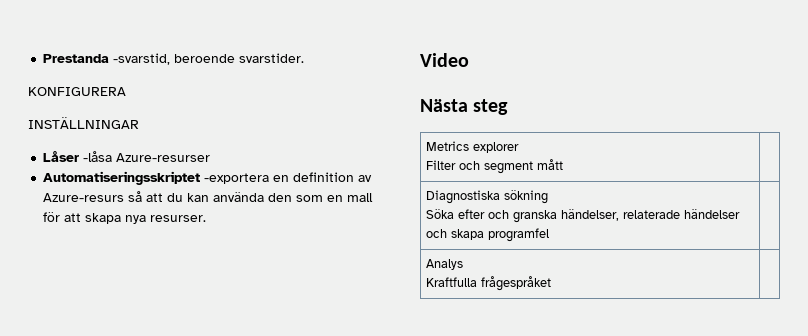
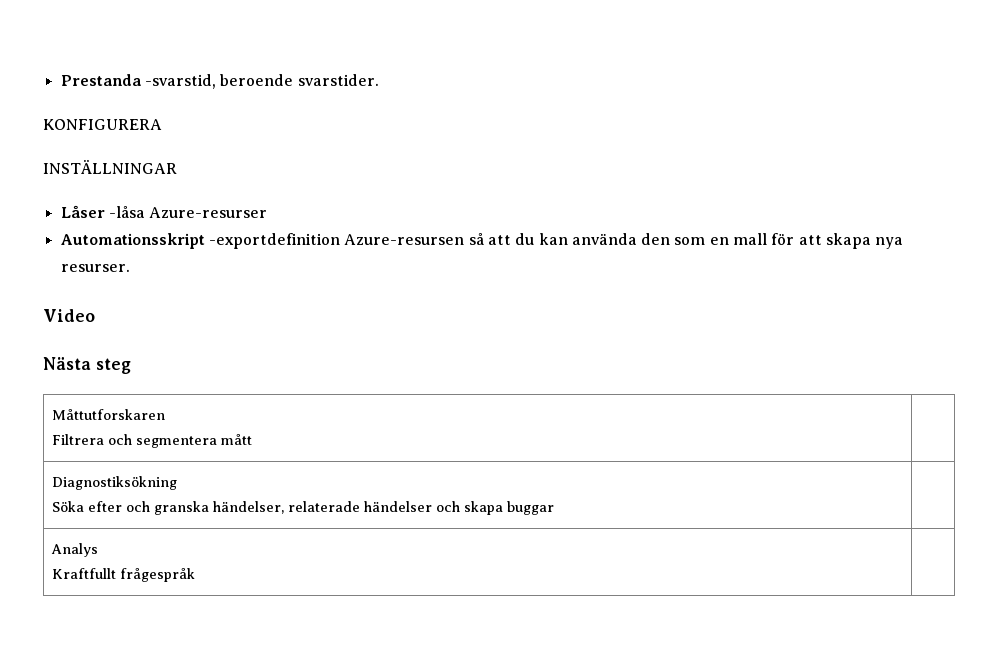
[43,171,373,185] [43,193,125,202] Automatiseringsskriptet -exportera en definition av Azure-resurs -> [60,233,465,249] Automationsskript -exportdefinition Azure-resursen
[426,141,520,153] [426,160,534,174] Metrics explorer // Filter och segment -> [51,409,165,420] [51,434,217,448] Måttutforskaren // Filtrera och segmentera
[426,190,549,204] Diagnostiska sökning -> [51,476,177,490] Diagnostiksökning
[488,228,550,242] programfel -> [506,501,554,515] buggar
[426,276,552,291] Kraftfulla frågespråket -> [51,568,195,582] Kraftfullt frågespråk

